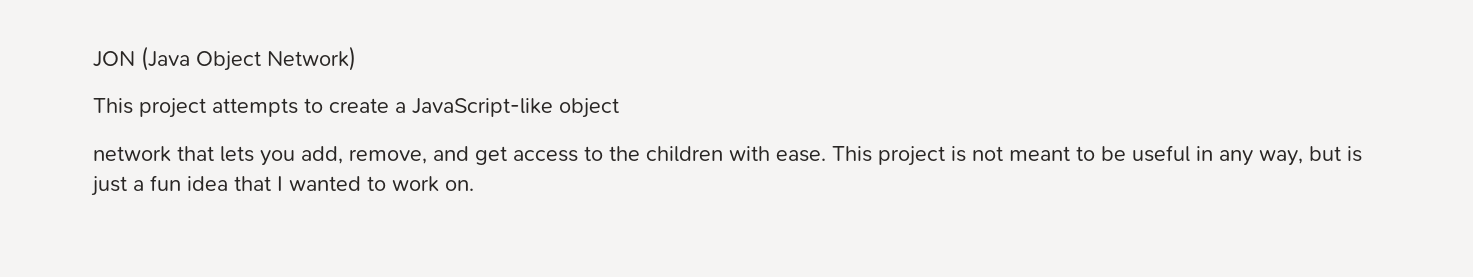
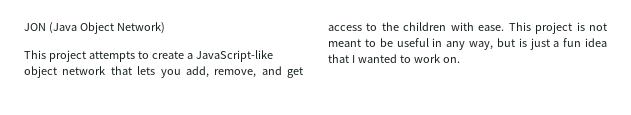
(619, 108) // -> (57, 72) none

